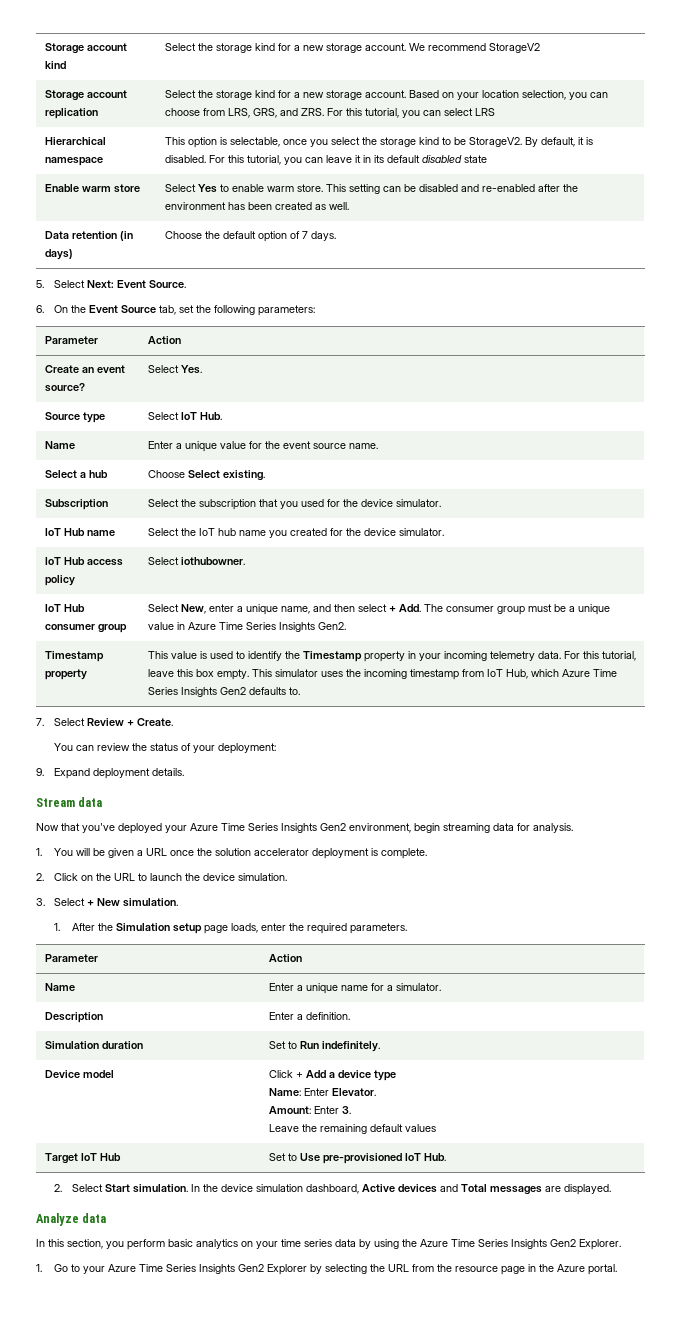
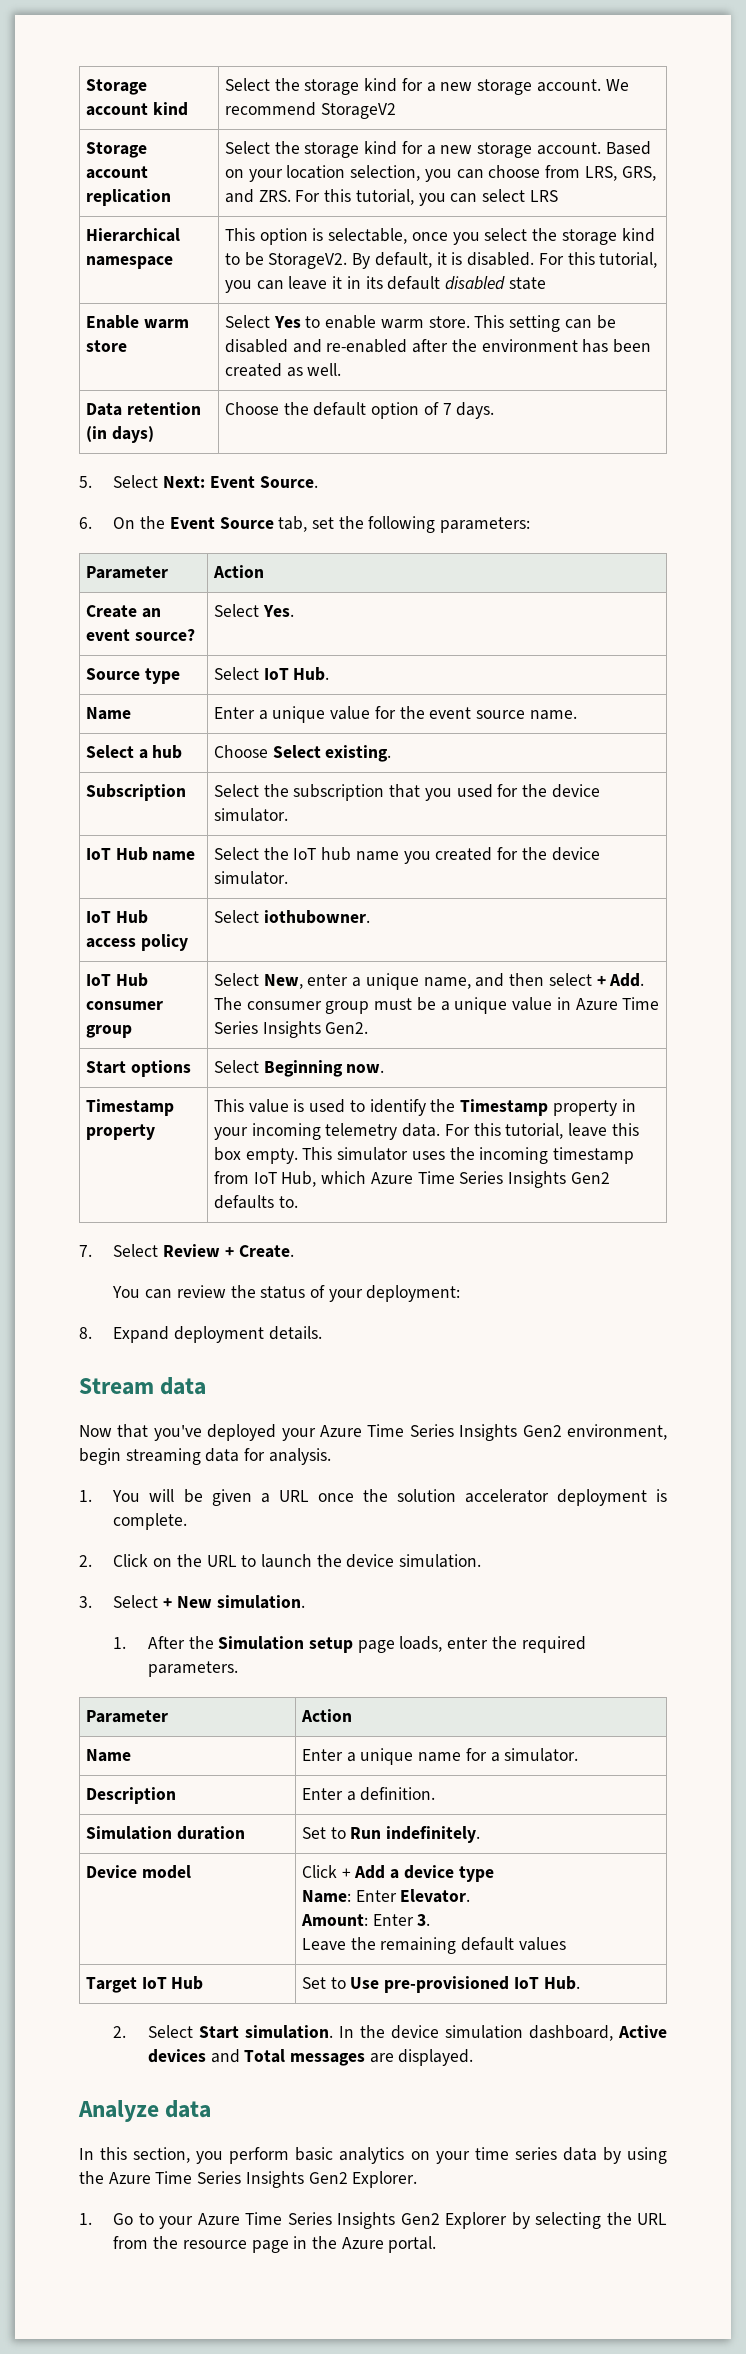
(346, 626) none -> [86,1060,191,1077] [214,1060,385,1077] // Start options | Select Beginning now.
[36,768,44,776] 9. -> [79,1327,92,1339] 8.

